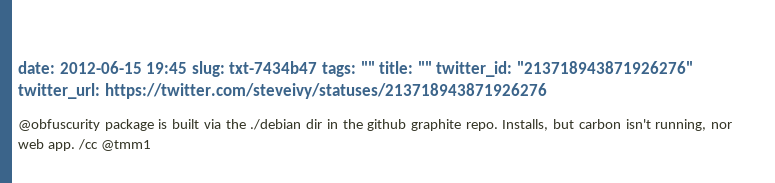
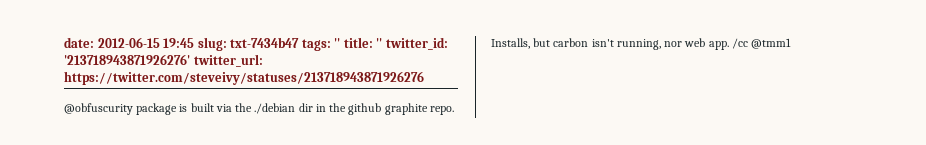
[360,61,693,77] "" title: "" twitter_id: "213718943871926276" -> [334,37,448,50] [64,54,190,65] '' title: '' twitter_id: '213718943871926276'

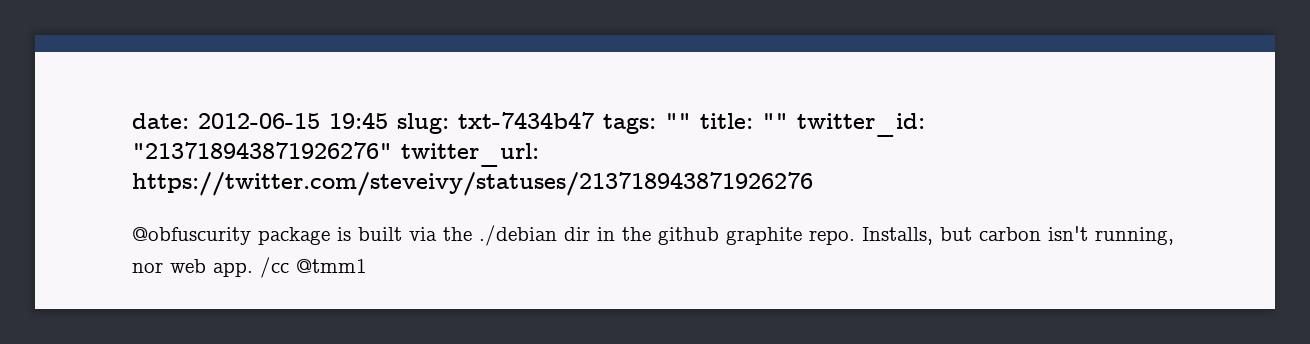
[334,37,448,50] [64,54,190,65] '' title: '' twitter_id: '213718943871926276' -> [665,113,925,137] [132,142,392,159] "" title: "" twitter_id: "213718943871926276"

